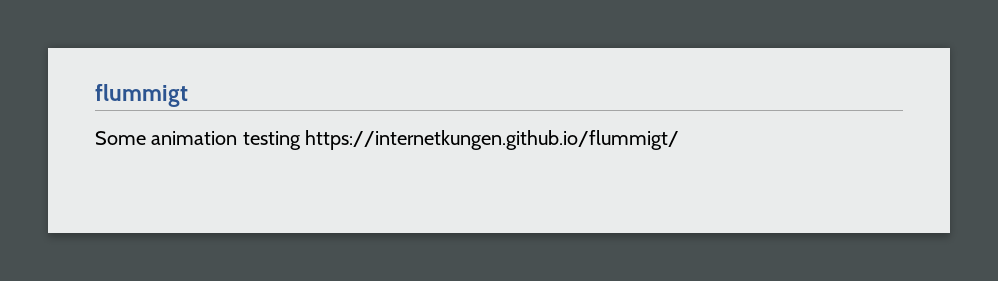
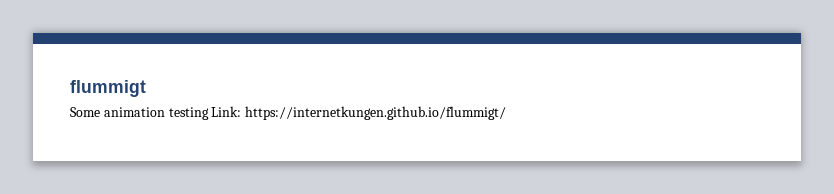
(301, 140) none -> [211,106,242,117] Link:

